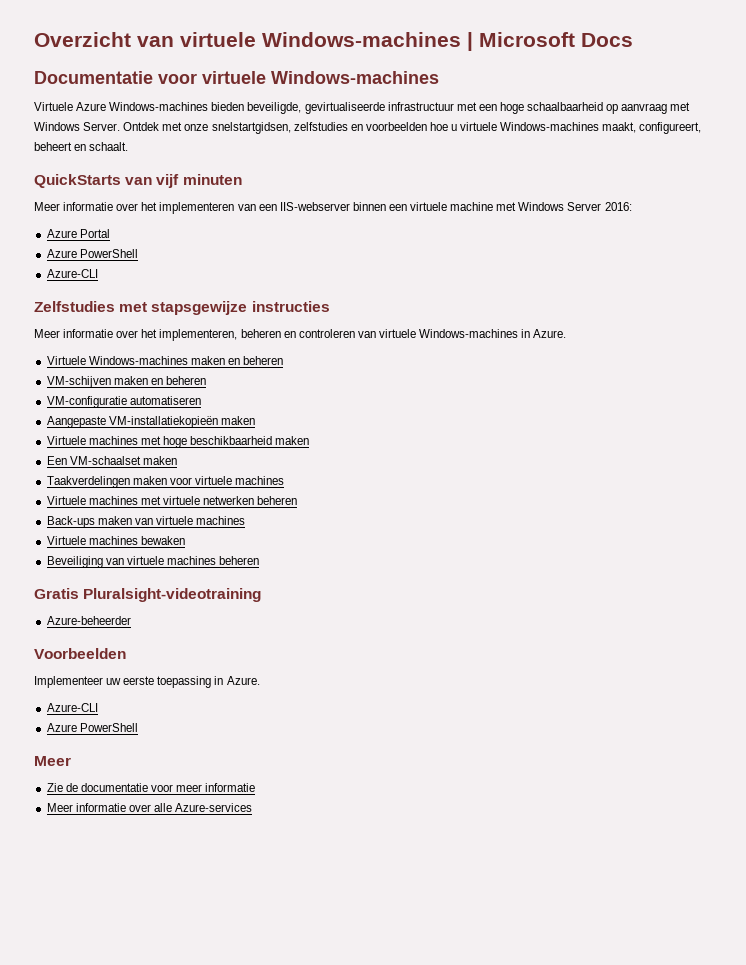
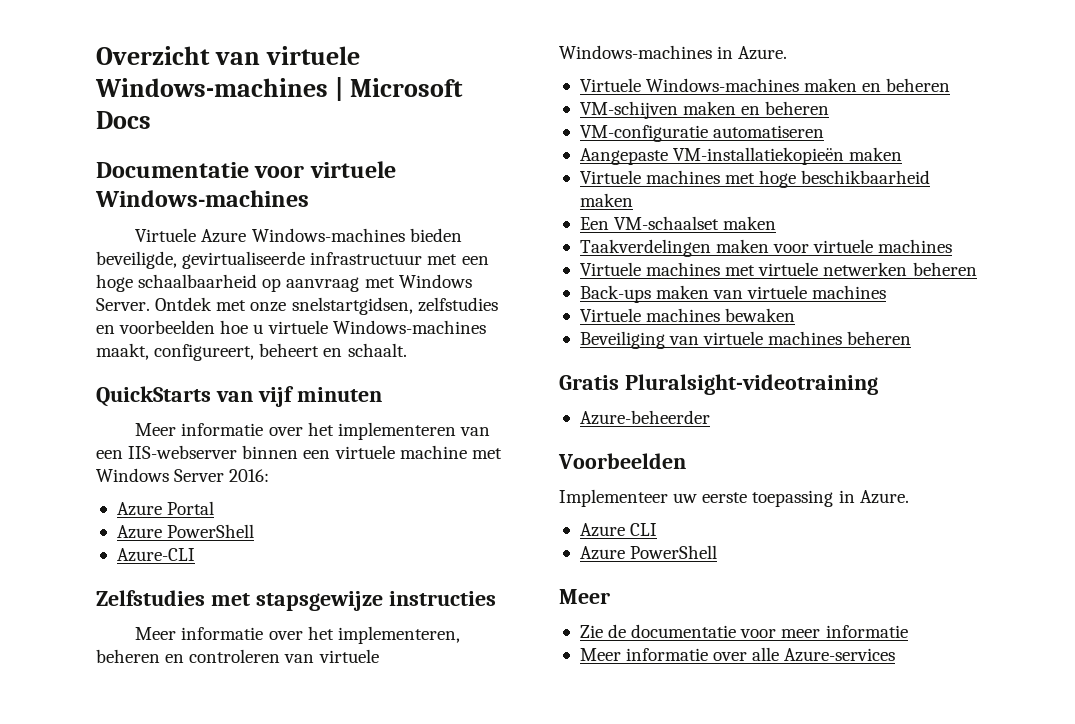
[46,703,98,712] Azure-CLI -> [579,523,658,537] Azure CLI

